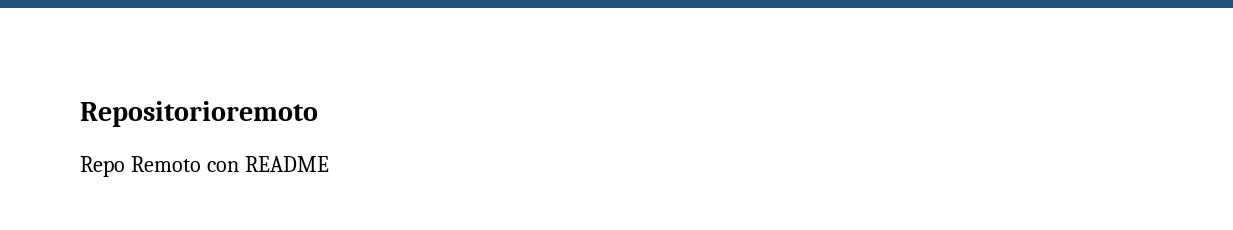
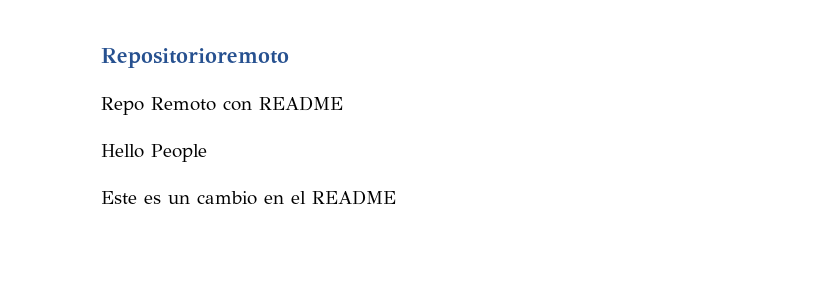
(329, 164) none -> [101,144,207,162] [101,190,396,205] // Hello People // Este es un cambio en el README

